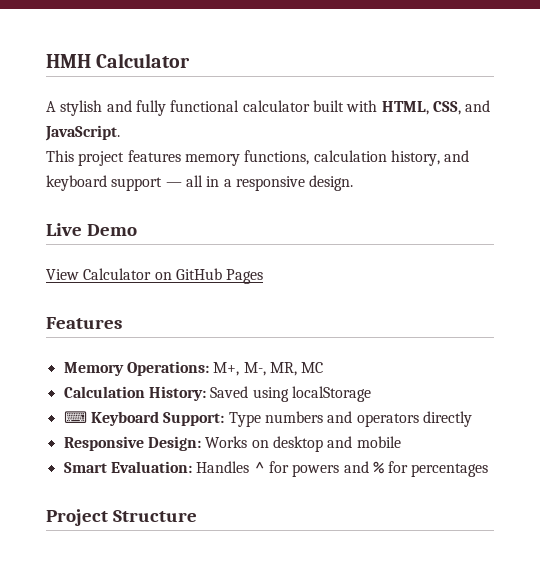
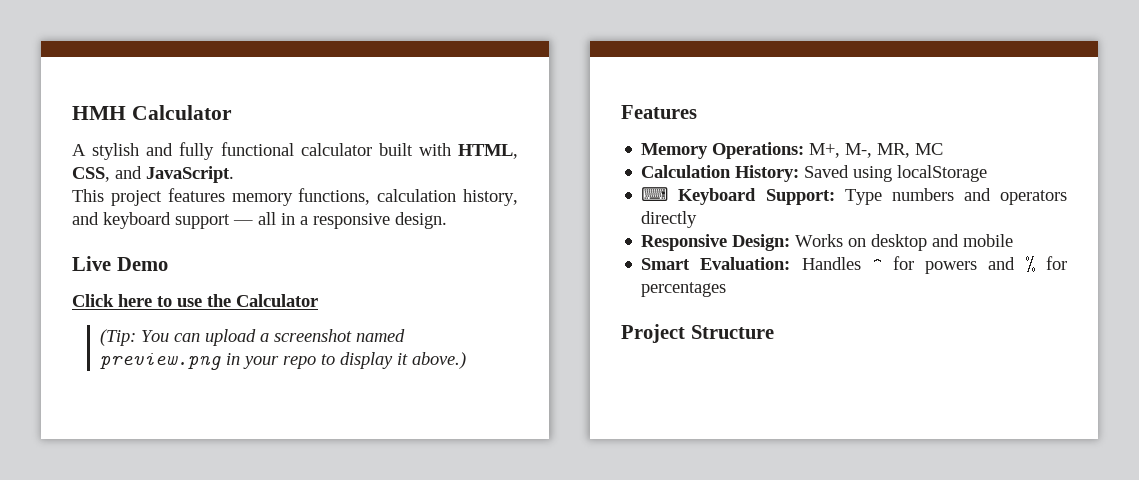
[46,268,264,284] View Calculator on GitHub Pages -> [72,294,318,307] [100,329,406,346] [100,352,467,370] Click here to use the Calculator // (Tip: You can upload a screenshot named preview.png in your repo to display it above.)

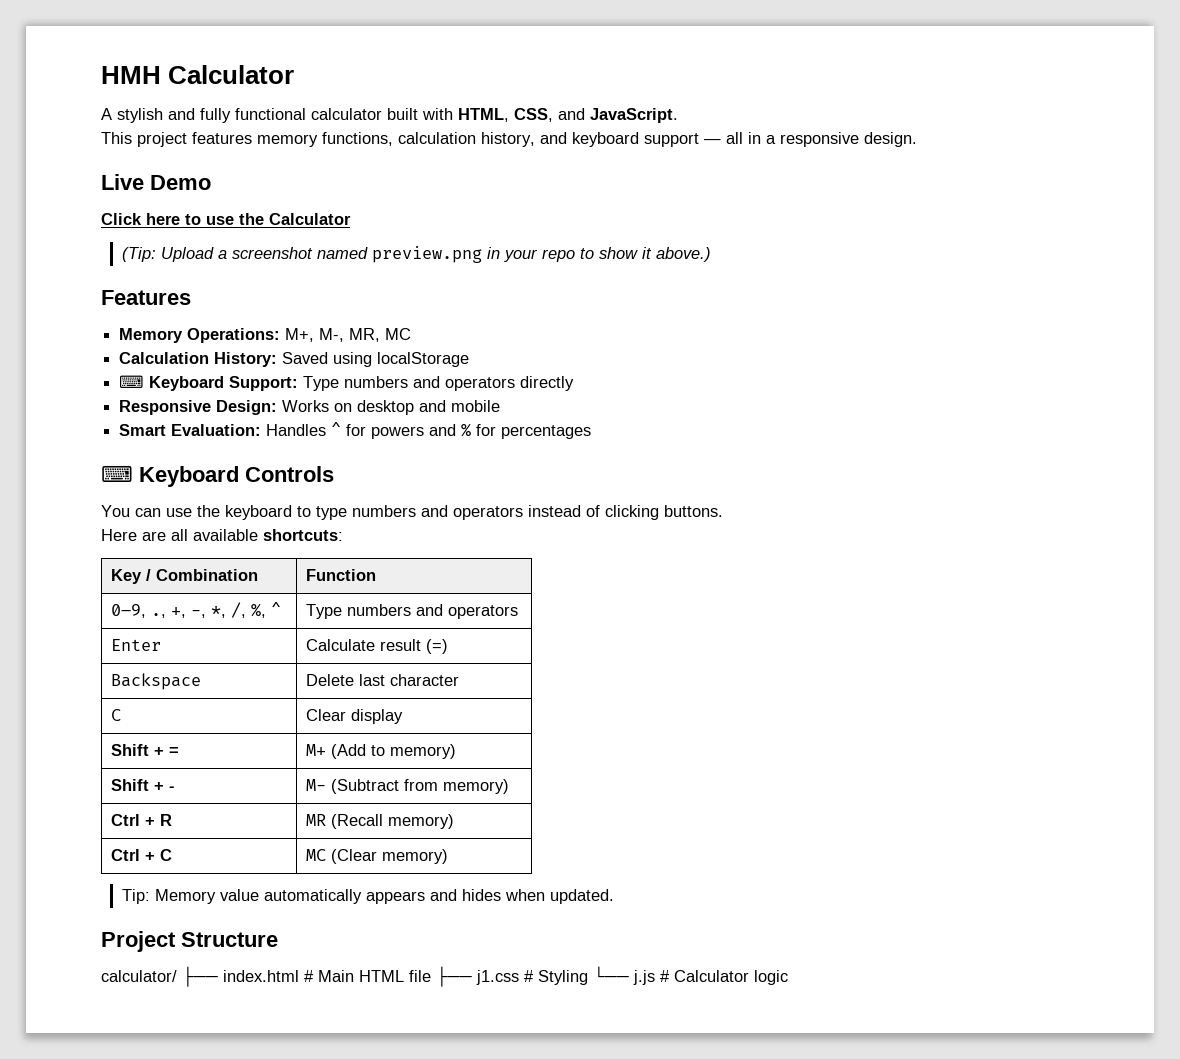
[141,329,257,346] You can upload -> [160,247,214,262] Upload
[340,352,394,369] display -> [598,247,638,259] show
[621,324,774,343] Project Structure -> [101,465,334,487] [101,505,723,520] [101,529,343,541] [110,569,258,584] [305,569,376,581] [110,602,281,618] [305,604,518,619] [110,639,161,651] [305,639,448,654] [110,673,201,690] [305,674,459,686] [110,709,121,721] [305,709,403,724] [110,744,179,756] [305,744,456,759] [110,779,175,791] [305,779,509,794] [110,814,172,826] [305,814,454,829] [110,849,172,861] [305,849,448,864] [121,889,614,904] [101,931,278,952] [101,966,788,987] ⌨ Keyboard Controls // You can use the keyboard to type numbers and operators instead of clicking buttons. // Here are all available shortcuts: // Key / Combination | Function // 0–9, ., +, -, *, /, %, ^ | Type numbers and operators // Enter | Calculate result (=) // Backspace | Delete last character // C | Clear display // Shift + = | M+ (Add to memory) // Shift + - | M- (Subtract from memory) // Ctrl + R | MR (Recall memory) // Ctrl + C | MC (Clear memory) // Tip: Memory value automatically appears and hides when updated. // Project Structure // calculator/ ├── index.html # Main HTML file ├── j1.css # Styling └── j.js # Calculator logic

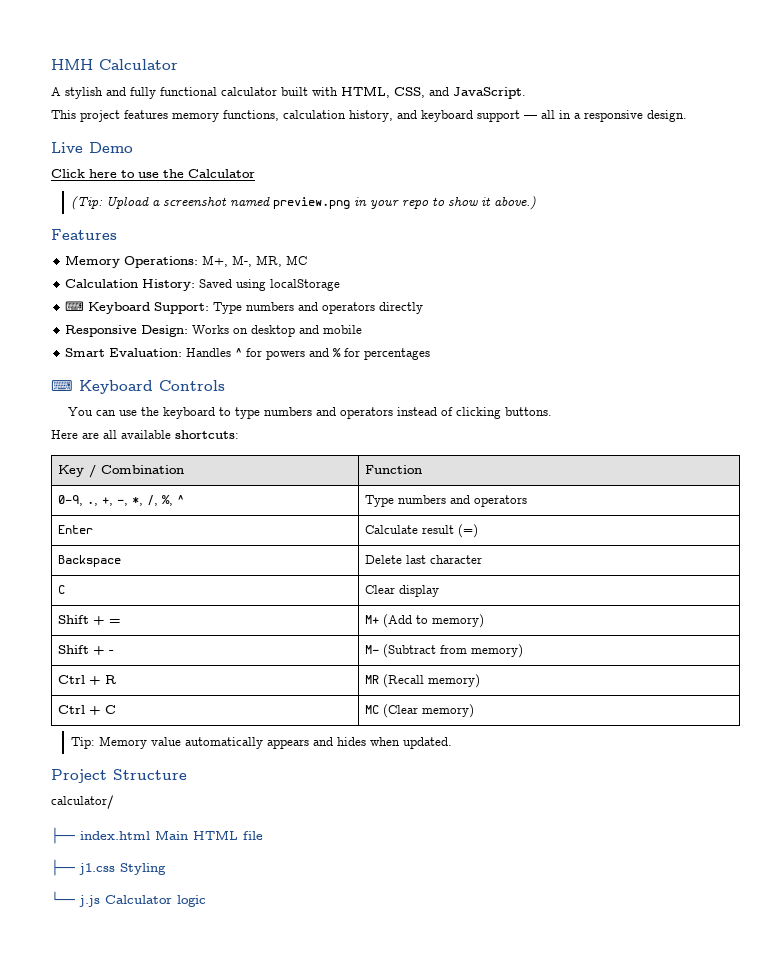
(177, 976) none -> (114, 802) //
[304,970,314,982] # -> (150, 835) none
(431, 976) none -> (263, 835) //
[524,970,534,982] # -> (115, 869) none
(588, 977) none -> (166, 869) //
[660,970,670,982] # -> (100, 901) none

